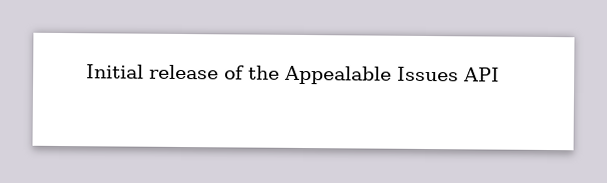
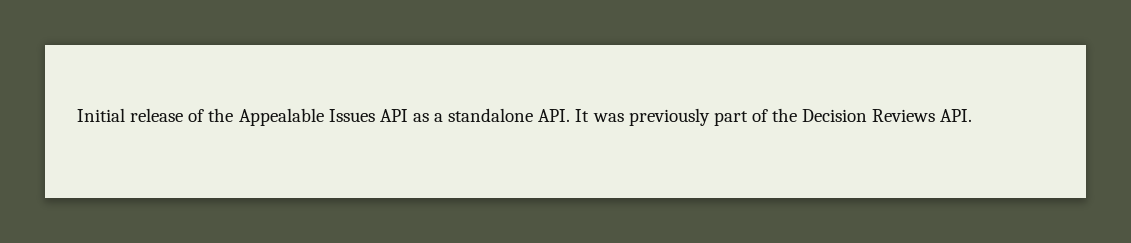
(500, 74) none -> [412,108,973,126] as a standalone API. It was previously part of the Decision Reviews API.

